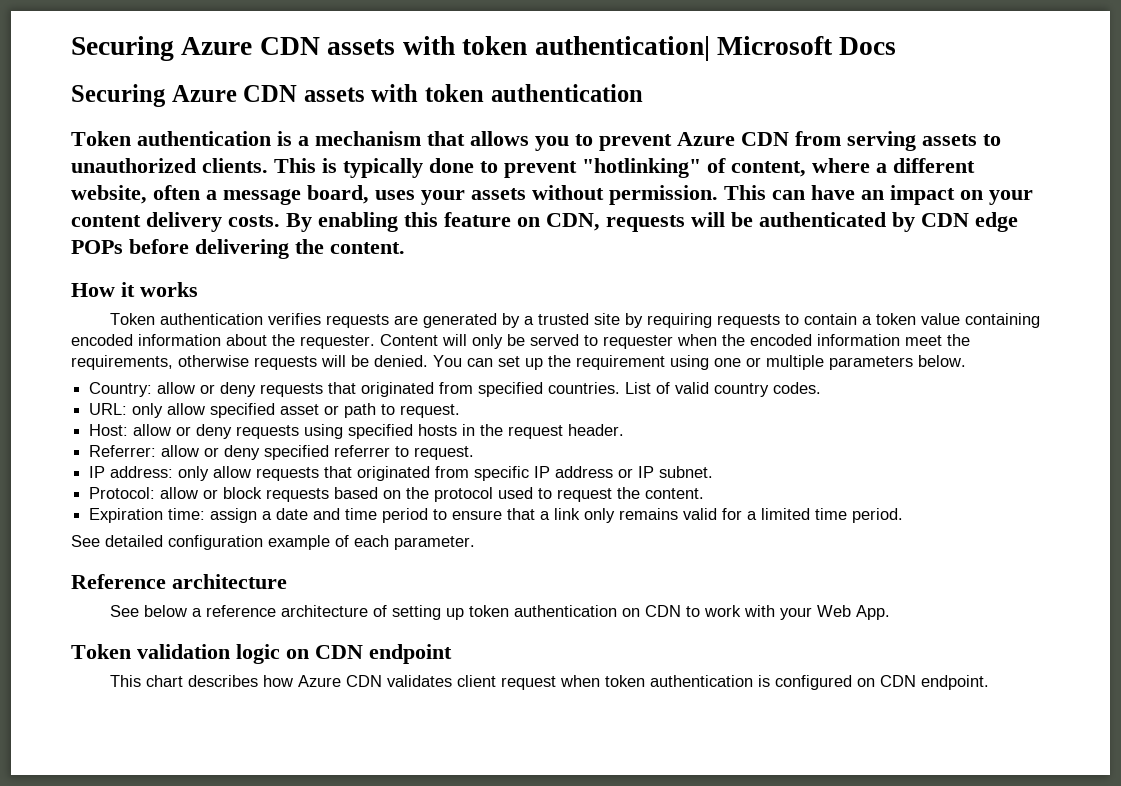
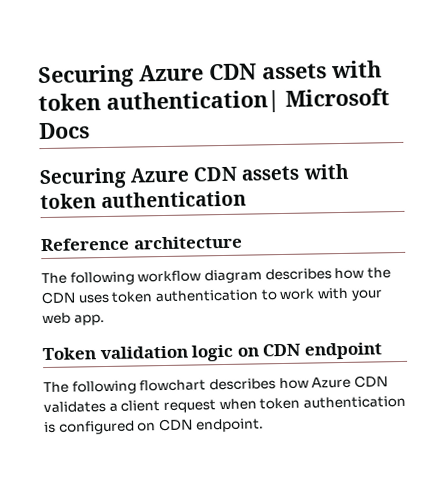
[71,131,1001,151] [71,158,975,178] [71,185,1033,205] [71,212,1018,232] [71,239,405,259] [71,282,198,297] [110,313,1041,328] [71,334,970,349] [71,355,966,370] [89,382,822,397] [89,403,461,418] [89,424,625,439] [89,445,475,460] [89,466,714,481] [89,487,705,502] [89,508,904,523] [71,535,475,550] [71,574,287,589] [110,605,682,620] Token authentication is a mechanism that allows you to prevent Azure CDN from serving assets to unauthorized clients. This is typically done to prevent "hotlinking" of content, where a different website, often a message board, uses your assets without permission. This can have an impact on your content delivery costs. By enabling this feature on CDN, requests will be authenticated by CDN edge POPs before delivering the content. // How it works // Token authentication verifies requests are generated by a trusted site by requiring requests to contain a token value containing encoded information about the requester. Content will only be served to requester when the encoded information meet the requirements, otherwise requests will be denied. You can set up the requirement using one or multiple parameters below. // Country: allow or deny requests that originated from specified countries. List of valid country codes. // URL: only allow specified asset or path to request. // Host: allow or deny requests using specified hosts in the request header. // Referrer: allow or deny specified referrer to request. // IP address: only allow requests that originated from specific IP address or IP subnet. // Protocol: allow or block requests based on the protocol used to request the content. // Expiration time: assign a date and time period to ensure that a link only remains valid for a limited time period. // See detailed configuration example of each parameter. // Reference architecture // See below a reference architecture of setting up token authentication on CDN -> [40,235,243,252] [41,267,391,286] [41,289,259,305] Reference architecture // The following workflow diagram describes how the CDN uses token authentication
[817,605,891,620] Web App. -> [42,312,105,326] web app.
[110,675,184,687] This chart -> [43,379,207,395] The following flowchart
(453, 681) none -> [108,402,118,412] a

